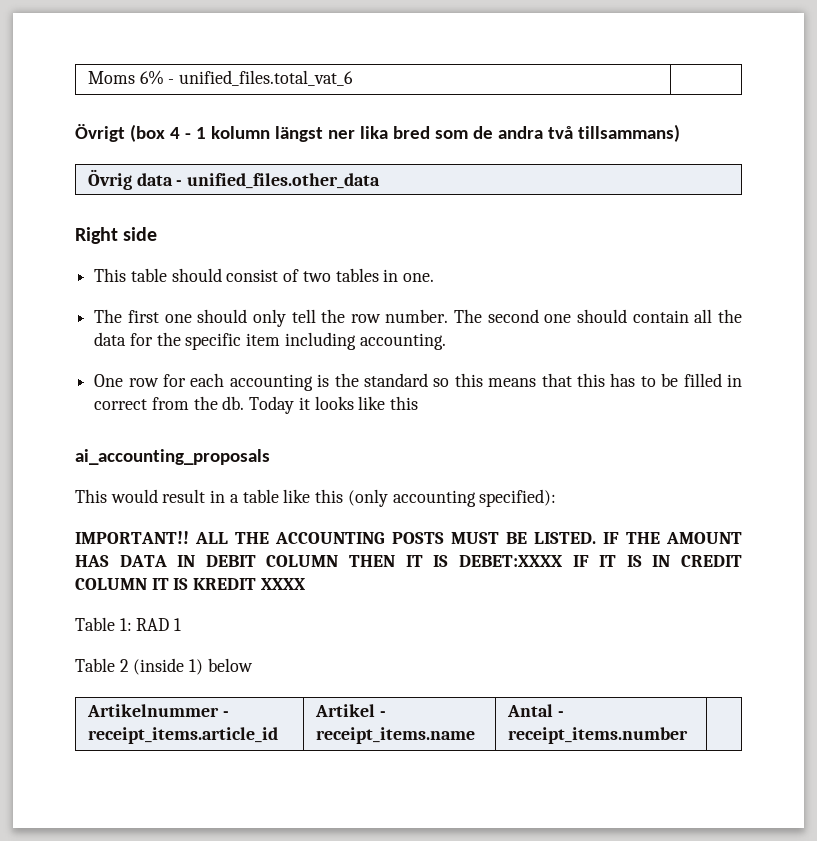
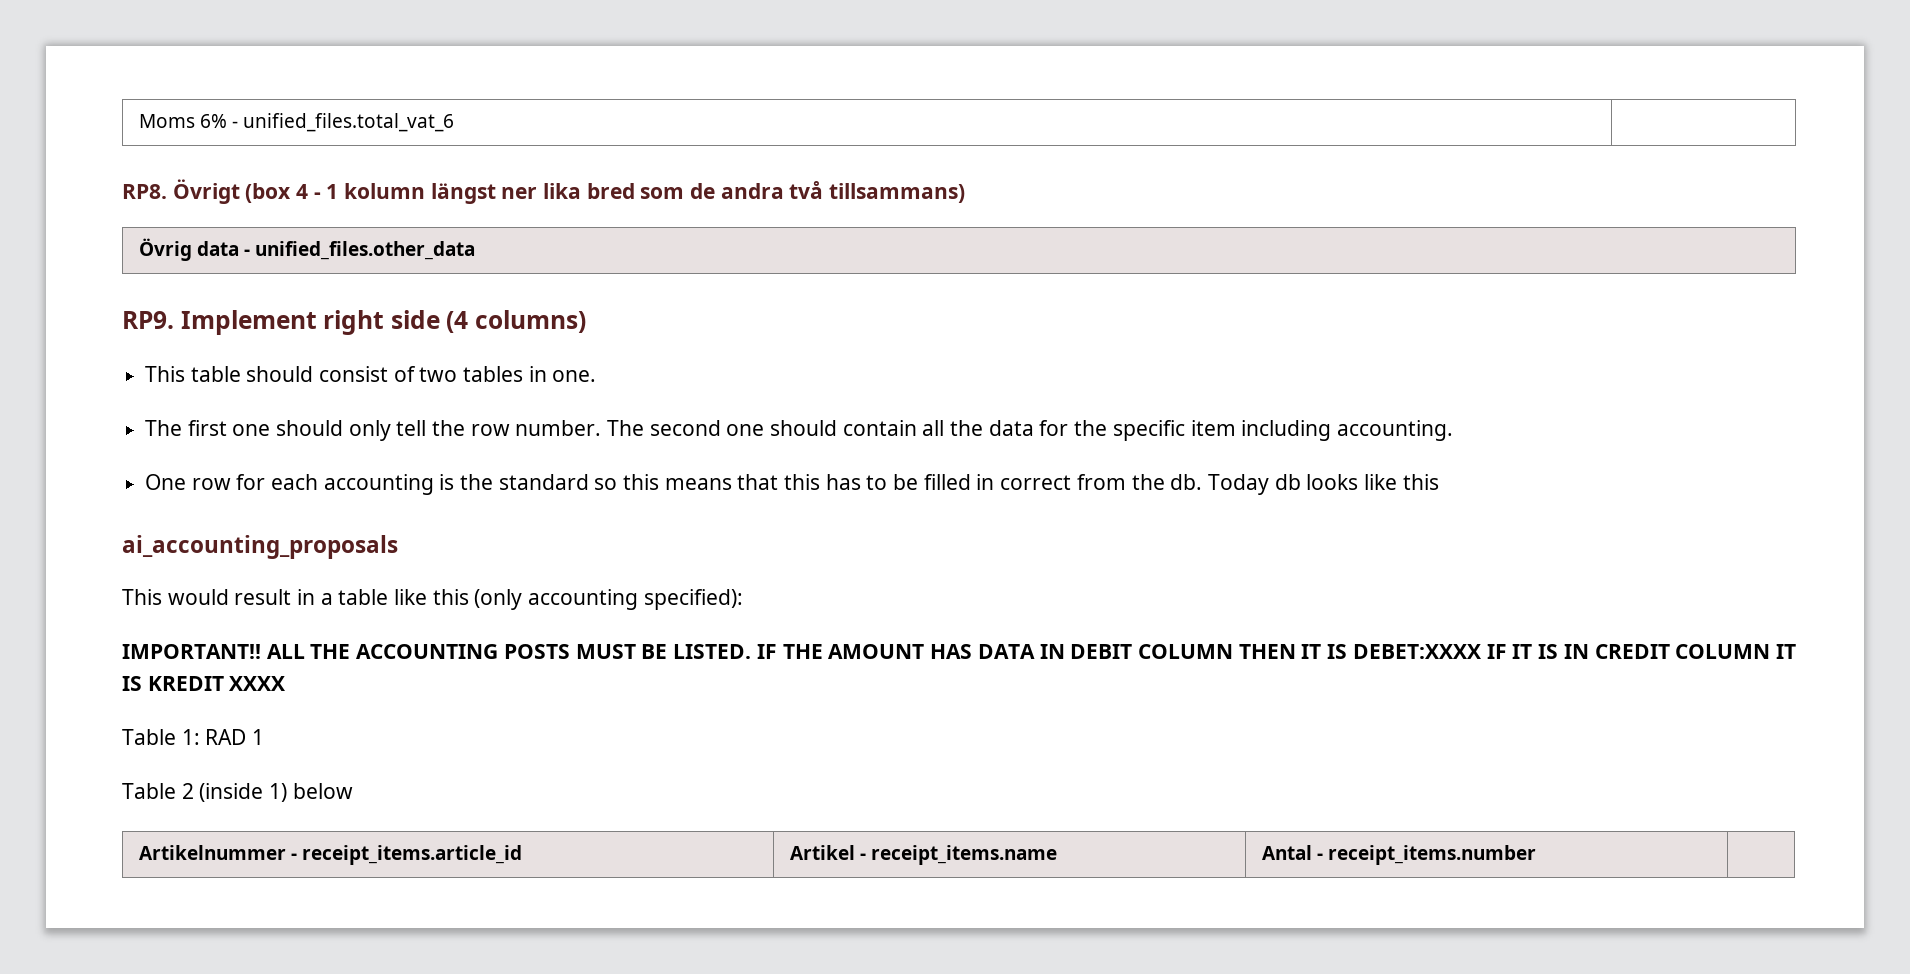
(354, 78) none -> [122,184,167,199] RP8.
[75,227,118,244] Right -> [122,310,385,335] RP9. Implement right
(158, 234) none -> [446,310,587,333] (4 columns)
[298,397,310,410] it -> [1274,474,1301,490] db

